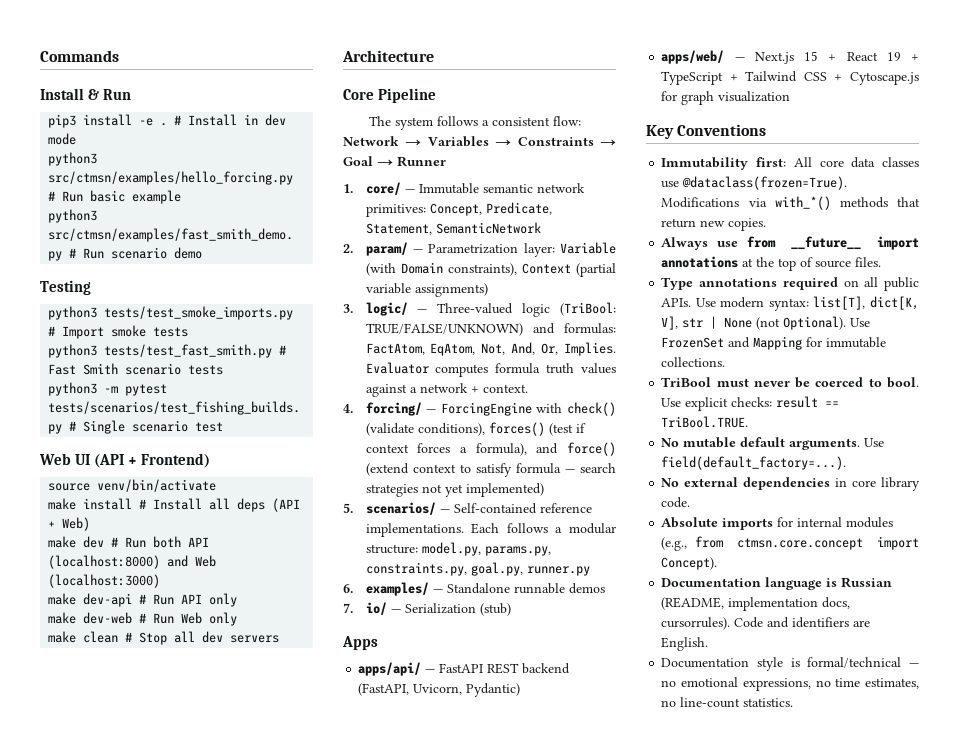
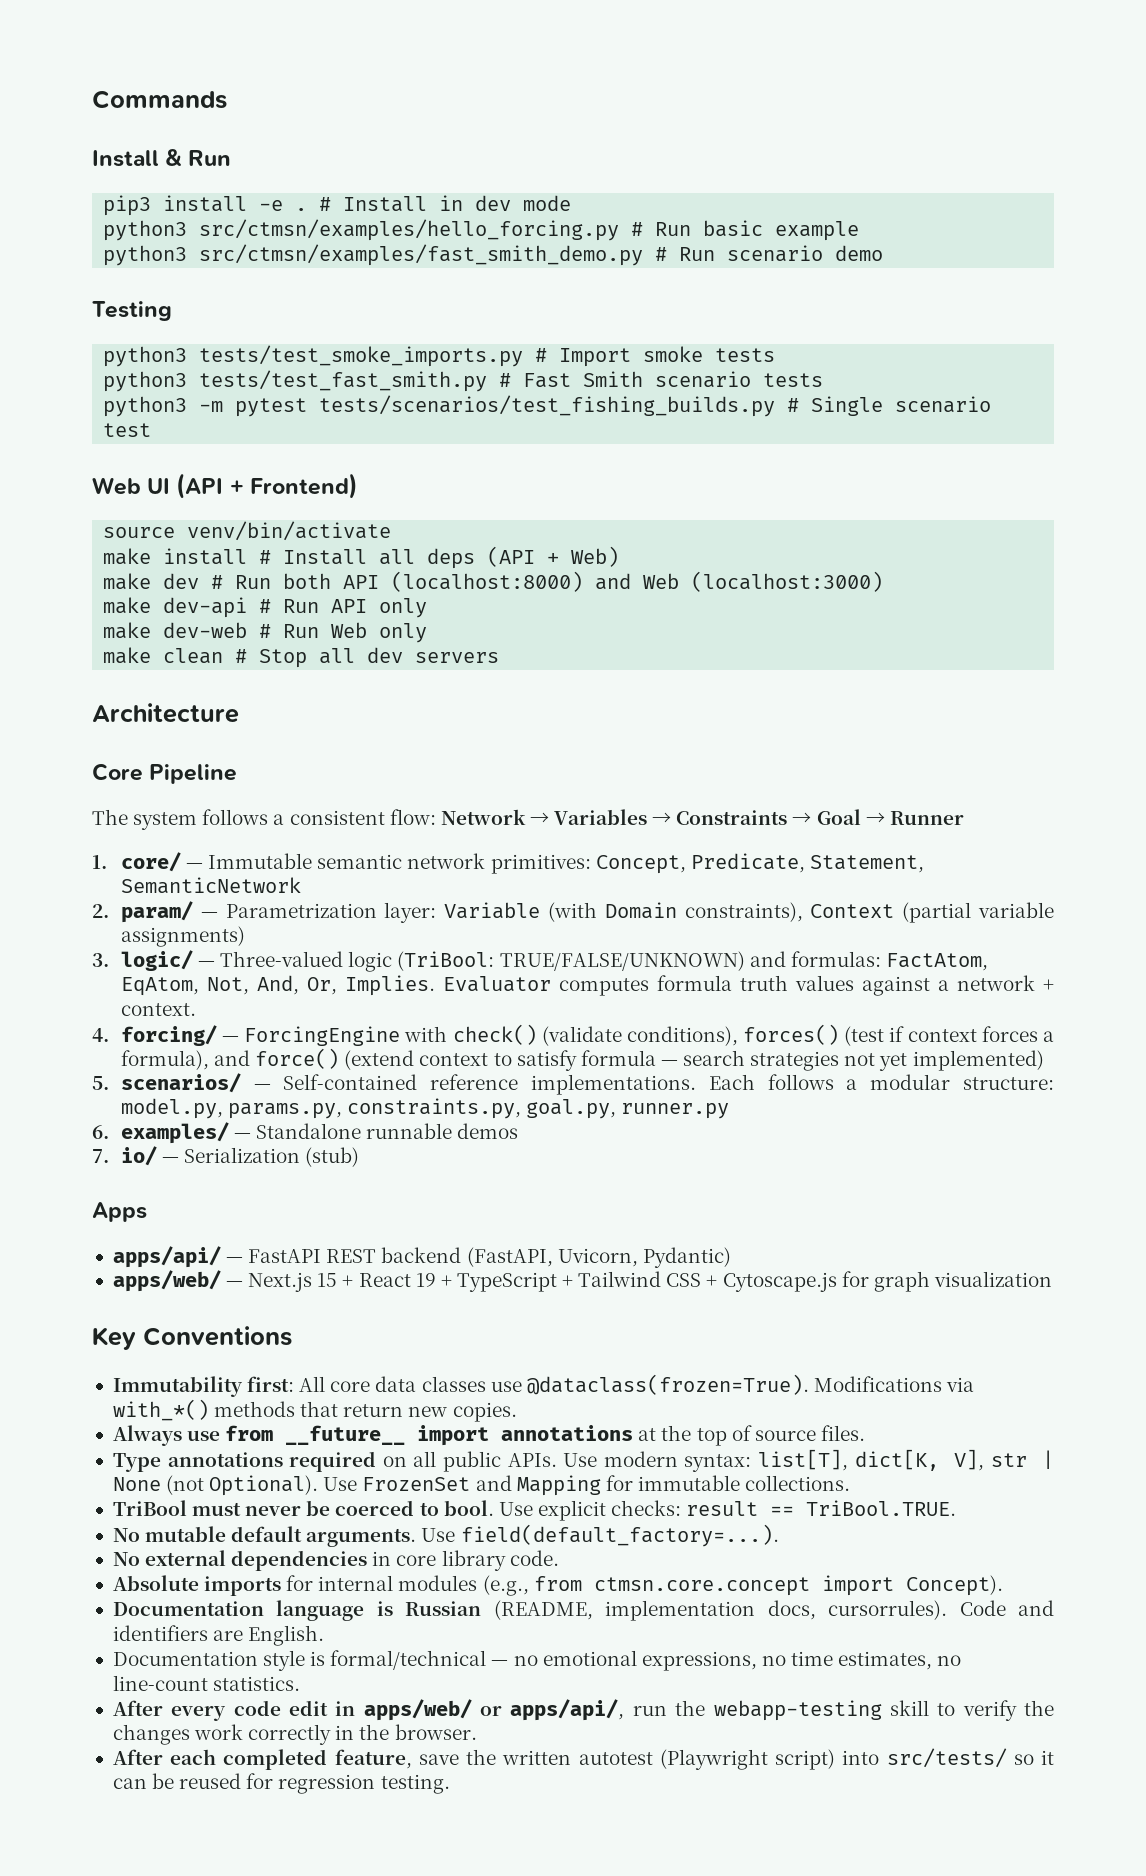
(794, 702) none -> [112,1699,1055,1721] [112,1724,477,1745] [112,1748,1055,1770] [112,1773,450,1794] // After every code edit in apps/web/ or apps/api/, run the webapp-testing skill to verify the changes work correctly in the browser. // After each completed feature, save the written autotest (Playwright script) into src/tests/ so it can be reused for regression testing.

